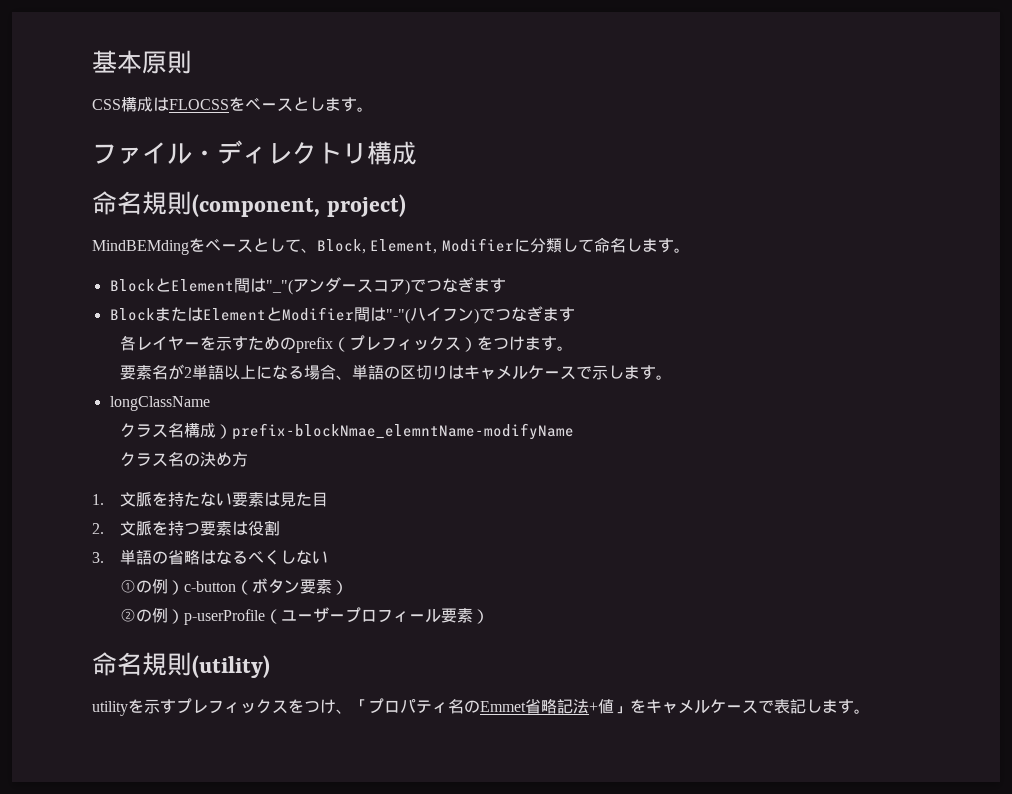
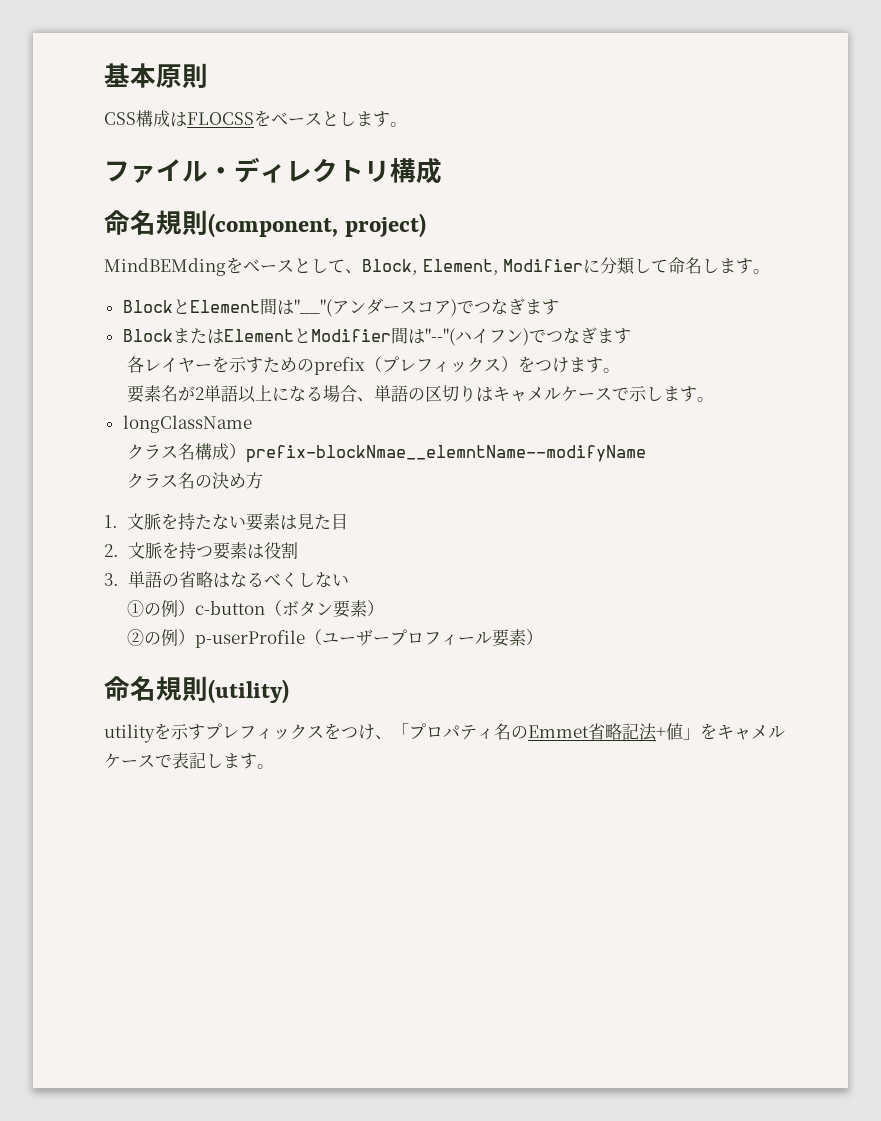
[265,279,293,295] "_"( -> [293,299,332,317] "__"(
[385,308,410,324] "-"( -> [424,328,455,346] "--"(
[231,423,574,440] prefix-blockNmae_elemntName-modifyName -> [246,445,647,463] prefix-blockNmae__elemntName--modifyName

